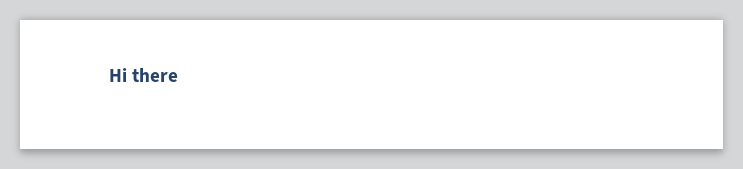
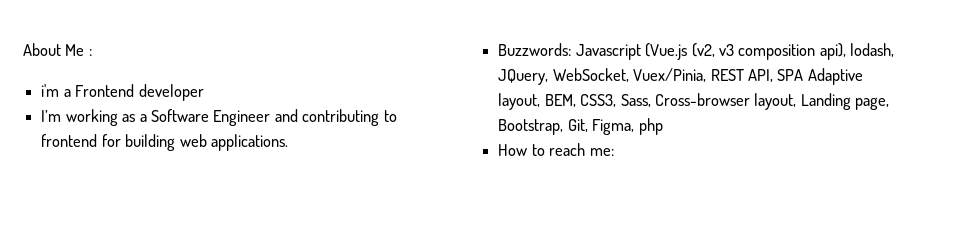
[109,68,179,82] Hi there -> [23,43,92,56] [41,84,204,101] [41,109,397,126] [41,134,288,151] [498,43,895,60] [498,68,863,85] [498,93,890,110] [498,118,663,135] [498,143,614,156] About Me : // i'm a Frontend developer // I’m working as a Software Engineer and contributing to frontend for building web applications. // Buzzwords: Javascript (Vue.js (v2, v3 composition api), lodash, JQuery, WebSocket, Vuex/Pinia, REST API, SPA Adaptive layout, BEM, CSS3, Sass, Cross-browser layout, Landing page, Bootstrap, Git, Figma, php // How to reach me:

